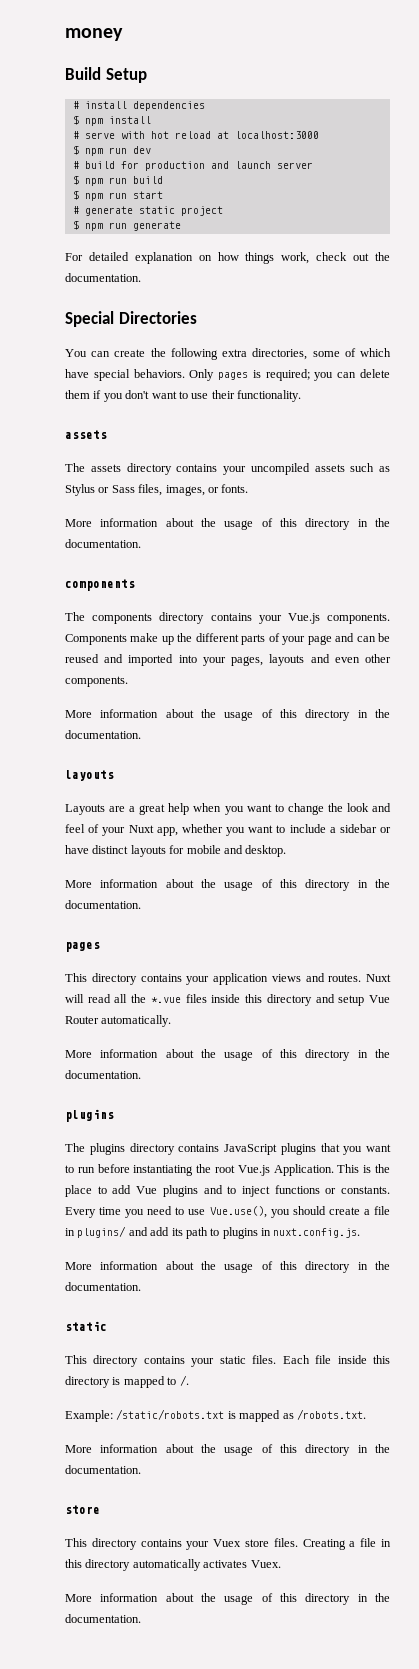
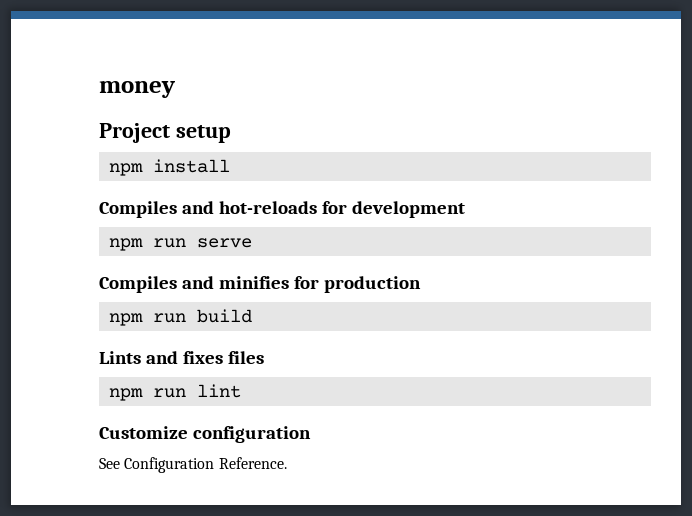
[65,67,147,83] [72,101,205,111] [72,115,151,126] [72,131,319,139] [72,145,151,156] [72,161,313,171] [72,175,163,186] [72,190,163,201] [72,206,223,216] [72,220,181,231] [65,252,390,264] [65,273,141,282] [65,311,197,327] [65,348,392,360] [65,369,390,381] [65,390,301,402] [65,430,107,439] [65,463,390,475] [65,484,249,496] [65,518,390,530] [65,539,141,548] [65,579,135,591] [65,612,390,624] [65,633,390,645] [65,654,392,666] [65,676,128,687] [65,709,390,721] [65,730,141,739] [65,770,114,781] [65,803,391,815] [65,824,392,836] [65,845,287,857] [65,879,390,891] [65,900,141,909] [65,942,100,952] [65,973,391,985] [65,994,390,1006] [65,1015,172,1027] [65,1049,390,1061] [65,1070,141,1079] [65,1109,114,1122] [65,1143,391,1155] [65,1164,391,1176] [65,1185,390,1197] [65,1206,390,1218] [65,1226,361,1239] [65,1261,390,1273] [65,1282,141,1291] [65,1321,107,1331] [65,1355,391,1367] [65,1375,189,1388] [65,1409,366,1422] [65,1444,390,1456] [65,1465,141,1474] [65,1505,100,1514] [65,1538,392,1550] [65,1559,281,1571] [65,1593,390,1605] [65,1614,141,1623] Build Setup // # install dependencies // $ npm install // # serve with hot reload at localhost:3000 // $ npm run dev // # build for production and launch server // $ npm run build // $ npm run start // # generate static project // $ npm run generate // For detailed explanation on how things work, check out the documentation. // Special Directories // You can create the following extra directories, some of which have special behaviors. Only pages is required; you can delete them if you don't want to use their functionality. // assets // The assets directory contains your uncompiled assets such as Stylus or Sass files, images, or fonts. // More information about the usage of this directory in the documentation. // components // The components directory contains your Vue.js components. Components make up the different parts of your page and can be reused and imported into your pages, layouts and even other components. // More information about the usage of this directory in the documentation. // layouts // Layouts are a great help when you want to change the look and feel of your Nuxt app, whether you want to include a sidebar or have distinct layouts for mobile and desktop. // More information about the usage of this directory in the documentation. // pages // This directory contains your application views and routes. Nuxt will read all the *.vue files inside this directory and setup Vue Router automatically. // More information about the usage of this directory in the documentation. // plugins // The plugins directory contains JavaScript plugins that you want to run before instantiating the root Vue.js Application. This is the place to add Vue plugins and to inject functions or constants. Every time you need to use Vue.use(), you should create a file in plugins/ and add its path to plugins in nuxt.config.js. // More information about the usage of this directory in the documentation. // static // This directory contains your static files. Each file inside this directory is mapped to /. // Example: /static/robots.txt is mapped as /robots.txt. // More information about the usage of this directory in the documentation. // store // This directory contains your Vuex store files. Creating a file in this directory automatically activates Vuex. // More information about the usage of this directory in the documentation. -> [99,123,231,143] [108,159,230,176] [99,201,465,218] [108,238,252,251] [99,276,421,293] [108,309,252,326] [99,351,264,364] [108,384,241,401] [99,426,311,443] [99,457,287,473] Project setup // npm install // Compiles and hot-reloads for development // npm run serve // Compiles and minifies for production // npm run build // Lints and fixes files // npm run lint // Customize configuration // See Configuration Reference.

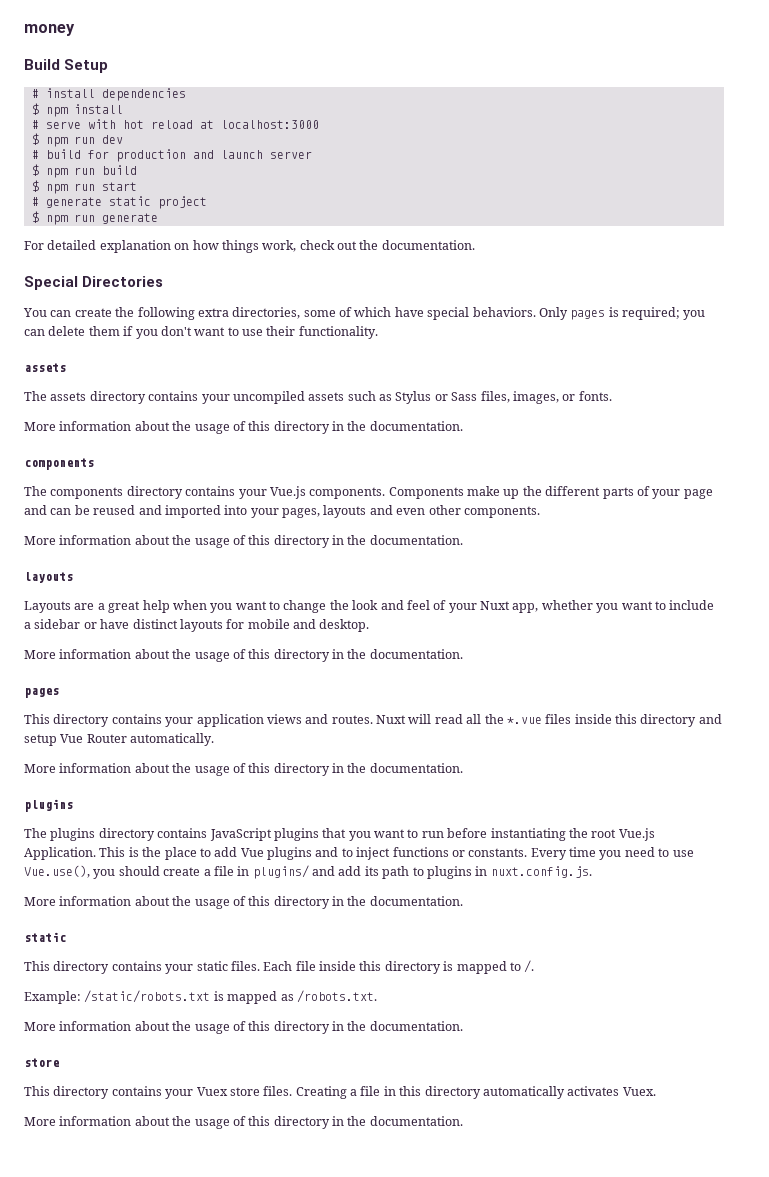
[99,123,231,143] [108,159,230,176] [99,201,465,218] [108,238,252,251] [99,276,421,293] [108,309,252,326] [99,351,264,364] [108,384,241,401] [99,426,311,443] [99,457,287,473] Project setup // npm install // Compiles and hot-reloads for development // npm run serve // Compiles and minifies for production // npm run build // Lints and fixes files // npm run lint // Customize configuration // See Configuration Reference. -> [24,59,109,73] [31,88,186,101] [31,103,123,117] [31,119,319,129] [31,133,123,147] [31,149,312,162] [31,164,137,178] [31,180,137,194] [31,196,207,209] [31,211,158,225] [24,240,475,253] [24,276,164,290] [23,307,706,320] [24,326,378,339] [24,363,66,372] [24,391,612,404] [24,421,463,434] [24,458,94,470] [24,486,713,499] [24,505,540,518] [24,535,463,548] [24,572,73,583] [24,600,715,613] [24,619,370,632] [24,649,463,662] [24,688,59,698] [24,714,722,727] [24,733,215,746] [24,763,463,776] [24,799,73,812] [24,828,655,841] [24,847,694,860] [24,865,592,879] [24,896,463,909] [24,932,66,942] [24,960,535,974] [24,990,377,1004] [24,1021,463,1034] [24,1058,59,1067] [24,1086,656,1099] [24,1116,463,1129] Build Setup // # install dependencies // $ npm install // # serve with hot reload at localhost:3000 // $ npm run dev // # build for production and launch server // $ npm run build // $ npm run start // # generate static project // $ npm run generate // For detailed explanation on how things work, check out the documentation. // Special Directories // You can create the following extra directories, some of which have special behaviors. Only pages is required; you can delete them if you don't want to use their functionality. // assets // The assets directory contains your uncompiled assets such as Stylus or Sass files, images, or fonts. // More information about the usage of this directory in the documentation. // components // The components directory contains your Vue.js components. Components make up the different parts of your page and can be reused and imported into your pages, layouts and even other components. // More information about the usage of this directory in the documentation. // layouts // Layouts are a great help when you want to change the look and feel of your Nuxt app, whether you want to include a sidebar or have distinct layouts for mobile and desktop. // More information about the usage of this directory in the documentation. // pages // This directory contains your application views and routes. Nuxt will read all the *.vue files inside this directory and setup Vue Router automatically. // More information about the usage of this directory in the documentation. // plugins // The plugins directory contains JavaScript plugins that you want to run before instantiating the root Vue.js Application. This is the place to add Vue plugins and to inject functions or constants. Every time you need to use Vue.use(), you should create a file in plugins/ and add its path to plugins in nuxt.config.js. // More information about the usage of this directory in the documentation. // static // This directory contains your static files. Each file inside this directory is mapped to /. // Example: /static/robots.txt is mapped as /robots.txt. // More information about the usage of this directory in the documentation. // store // This directory contains your Vuex store files. Creating a file in this directory automatically activates Vuex. // More information about the usage of this directory in the documentation.

